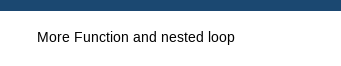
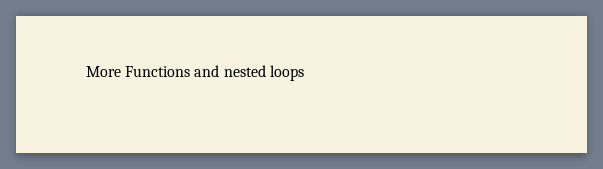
[74,31,129,42] Function -> [125,66,191,77] Functions
[208,31,235,45] loop -> [269,65,304,81] loops

